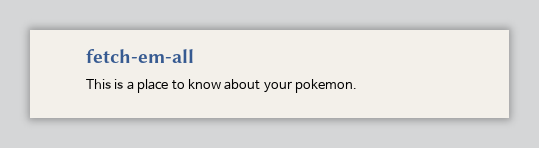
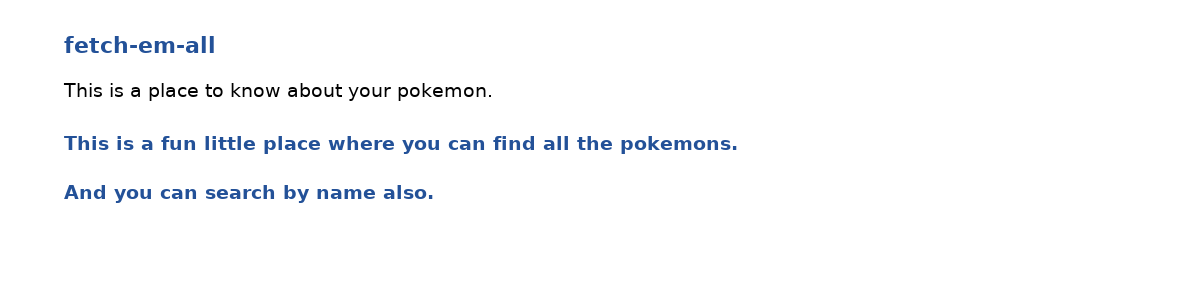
(357, 86) none -> [64,136,738,154] [64,185,434,203] // This is a fun little place where you can find all the pokemons. // And you can search by name also.

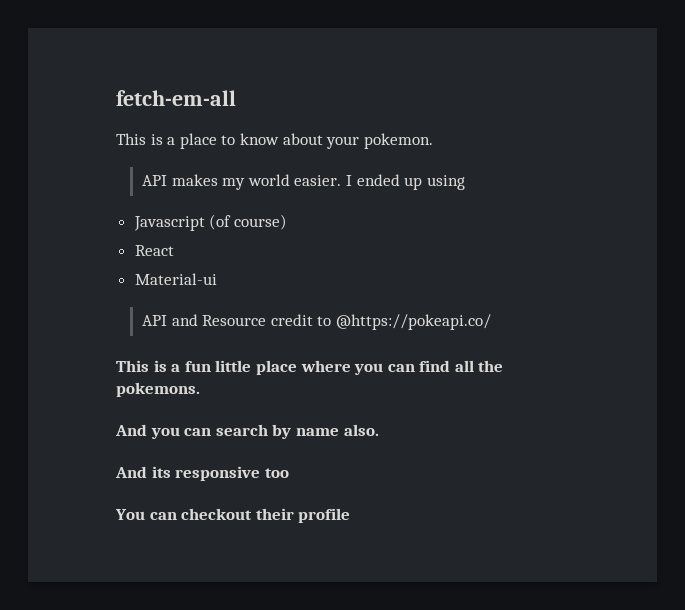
(493, 92) none -> [141,174,465,190] [133,214,287,231] [134,245,174,256] [134,273,217,285] [141,314,491,330] // API makes my world easier. I ended up using // Javascript (of course) // React // Material-ui // API and Resource credit to @https://pokeapi.co/
(434, 192) none -> [115,466,289,481] [115,508,351,523] // And its responsive too // You can checkout their profile

